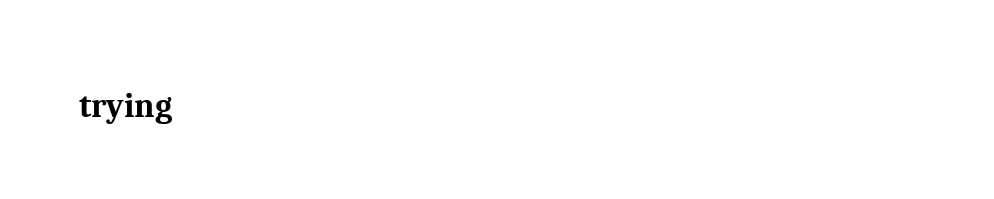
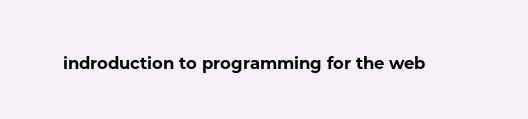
[79,93,172,124] trying -> [63,56,425,73] indroduction to programming for the web

